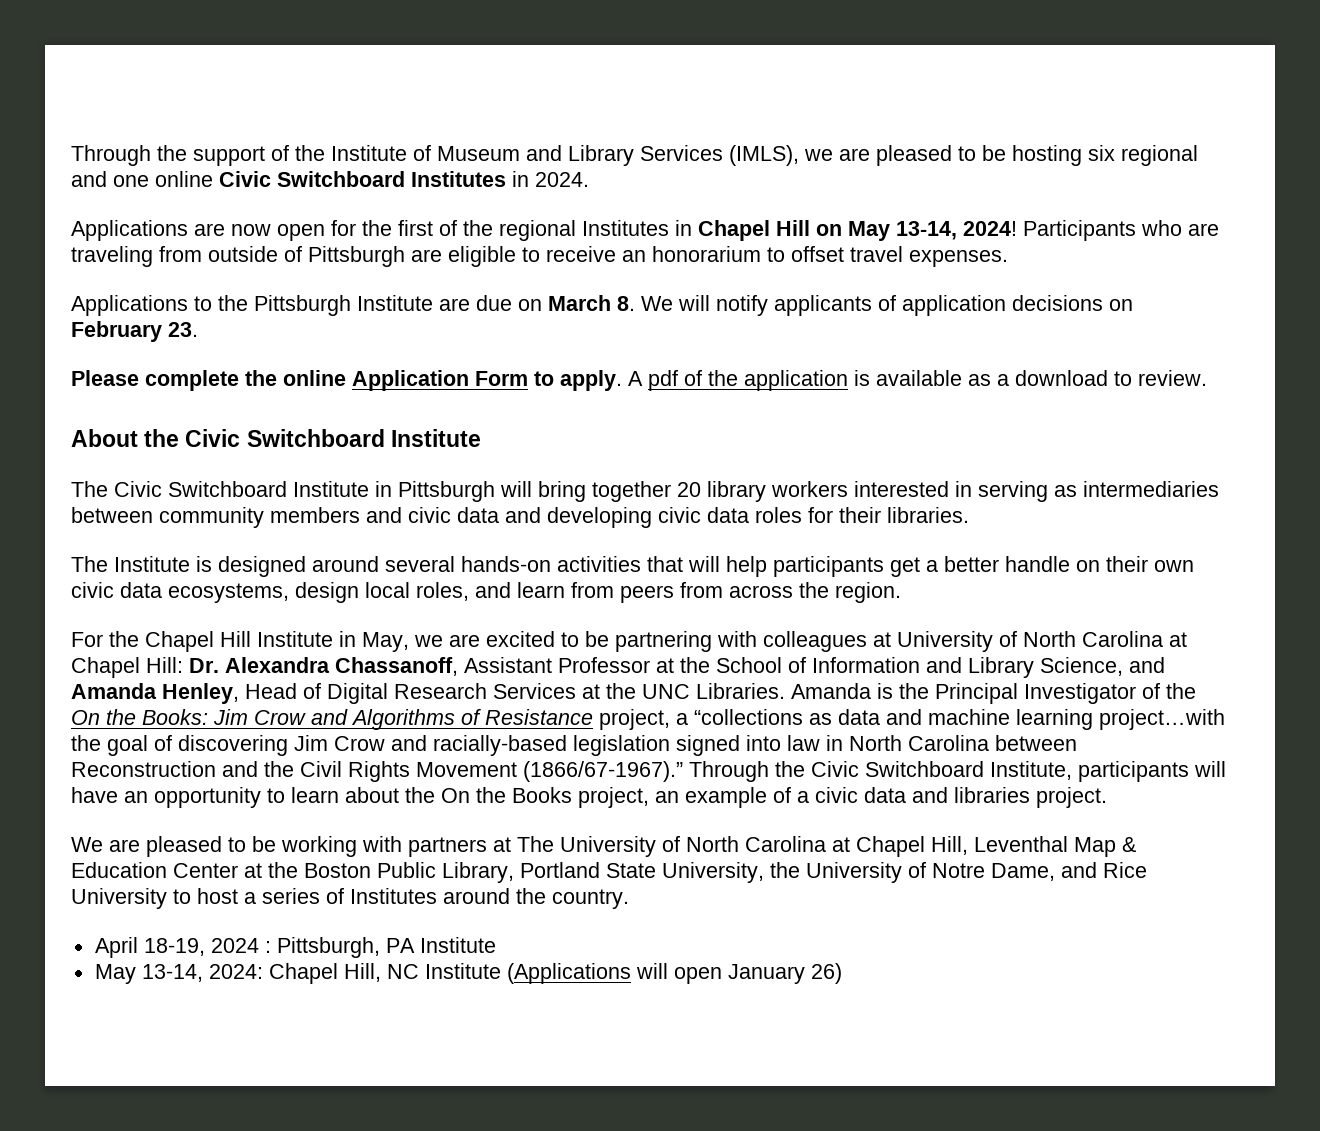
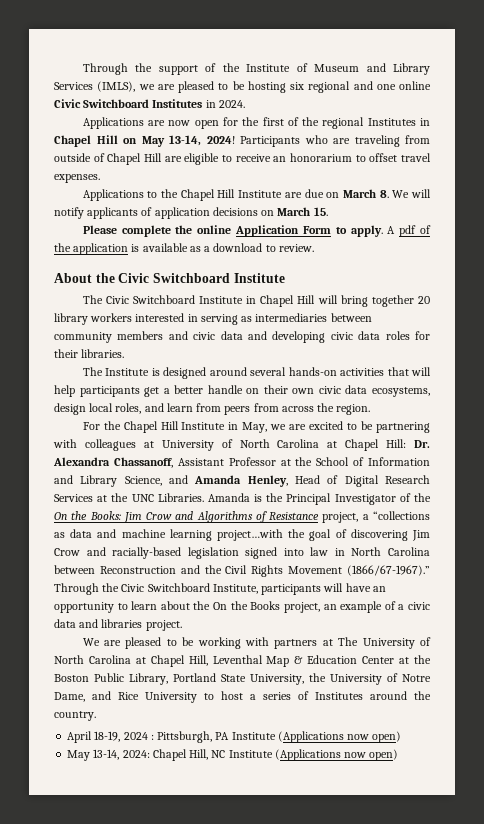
[308,246,405,267] Pittsburgh -> [107,153,162,165] Chapel Hill
[254,295,351,316] Pittsburgh -> [180,189,236,201] Chapel Hill
[71,321,198,342] February 23. -> [277,207,328,216] March 15.
[398,481,495,502] Pittsburgh -> [260,295,316,307] Chapel Hill
(496, 945) none -> [277,731,402,743] (Applications now open)
[635,963,842,984] will open January 26) -> [344,749,399,761] now open)

